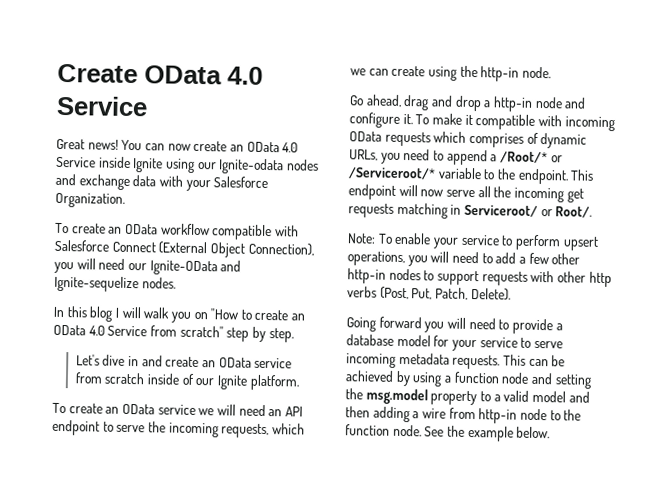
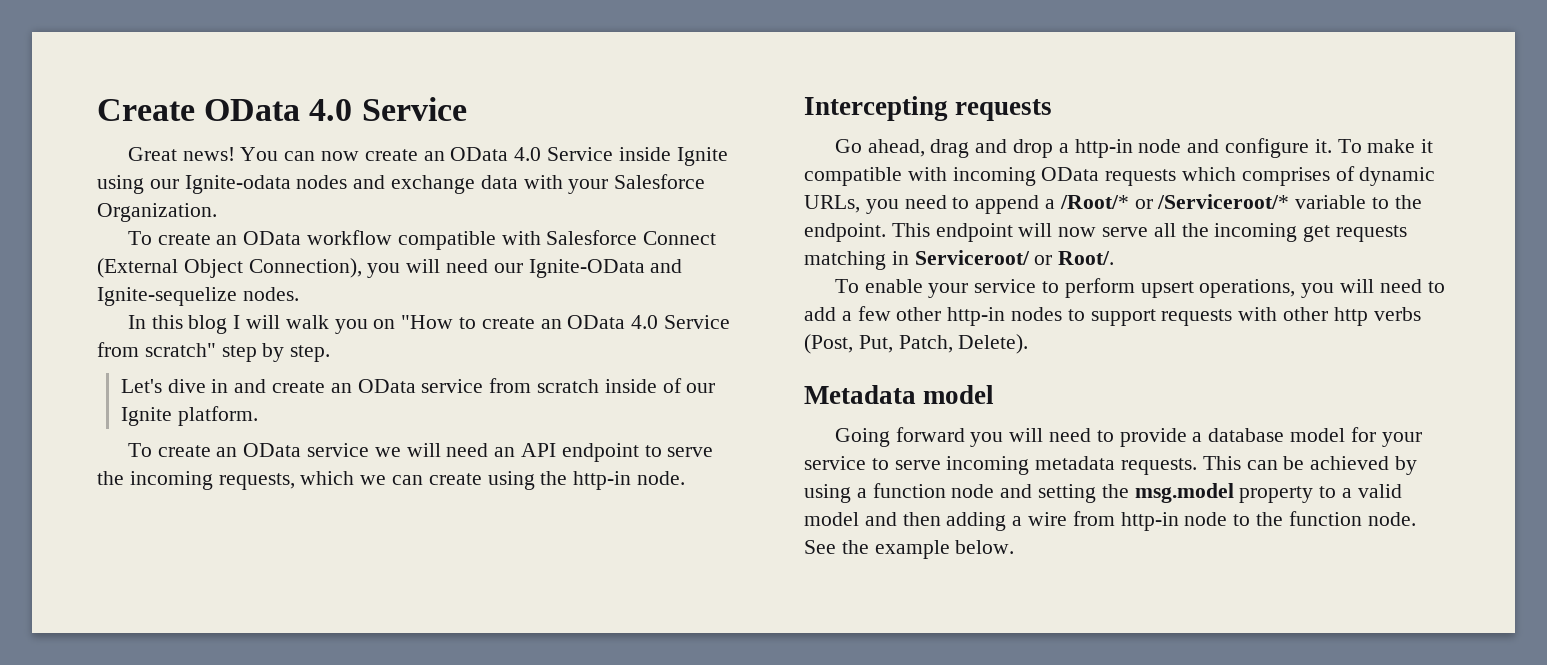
(551, 72) none -> [804,96,1053,121] // Intercepting requests
[347,233,376,244] Note: -> (1115, 258) none
(511, 294) none -> [804,385,995,404] // Metadata model

